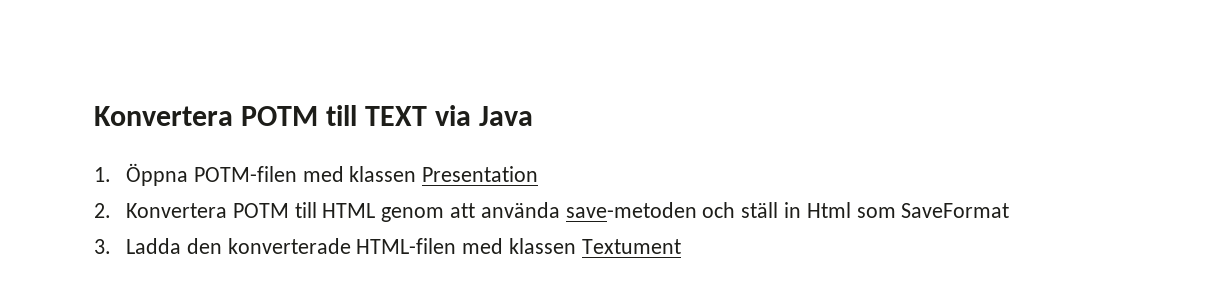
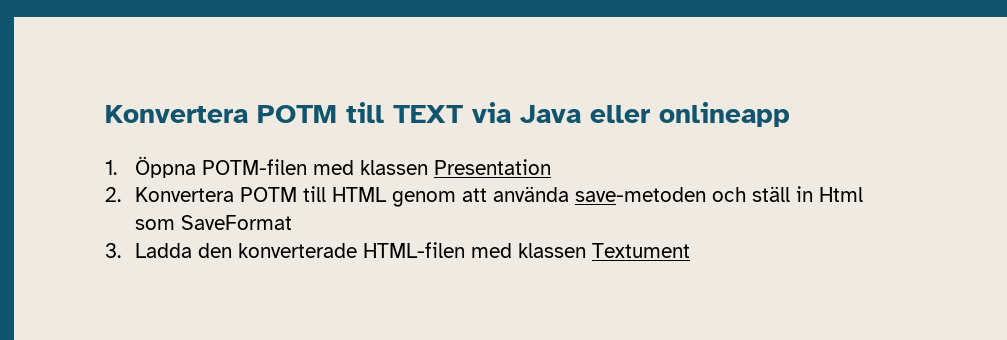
(533, 116) none -> [590,102,790,127] eller onlineapp

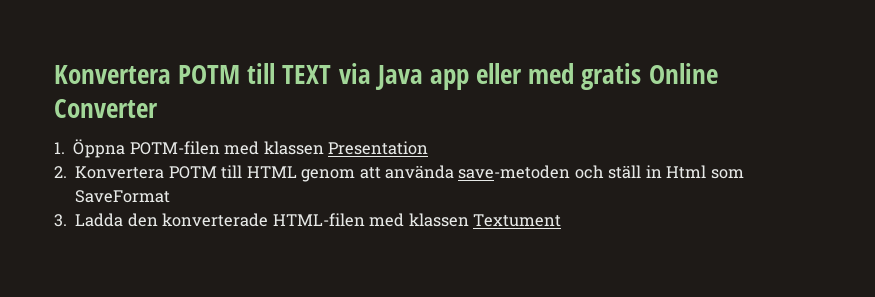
[590,102,790,127] eller onlineapp -> [429,63,718,90] [54,99,158,118] app eller med gratis Online Converter

